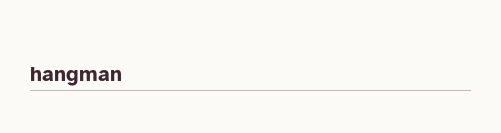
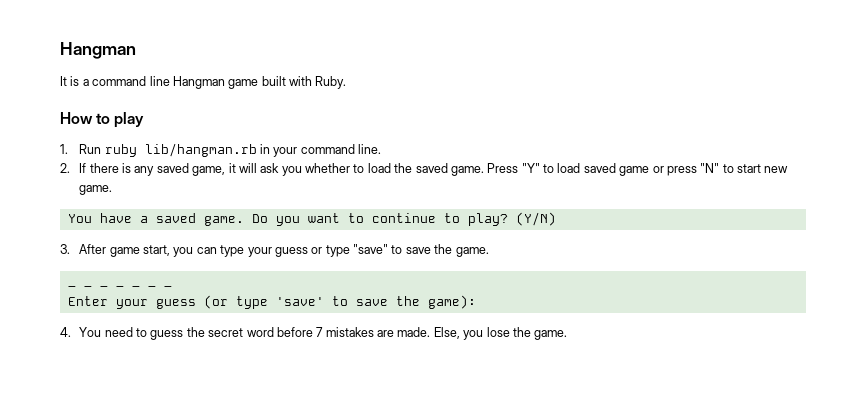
[30,67,122,86] hangman -> [60,42,136,59] [60,76,347,89] [60,112,145,128] [60,143,382,157] [60,163,789,176] [79,185,113,195] [67,212,556,226] [60,244,489,257] [67,285,172,287] [67,295,476,309] [60,327,568,340] Hangman // It is a command line Hangman game built with Ruby. // How to play // 1. Run ruby lib/hangman.rb in your command line. // 2. If there is any saved game, it will ask you whether to load the saved game. Press "Y" to load saved game or press "N" to start new game. // You have a saved game. Do you want to continue to play? (Y/N) // 3. After game start, you can type your guess or type "save" to save the game. // _ _ _ _ _ _ _ // Enter your guess (or type 'save' to save the game): // 4. You need to guess the secret word before 7 mistakes are made. Else, you lose the game.

